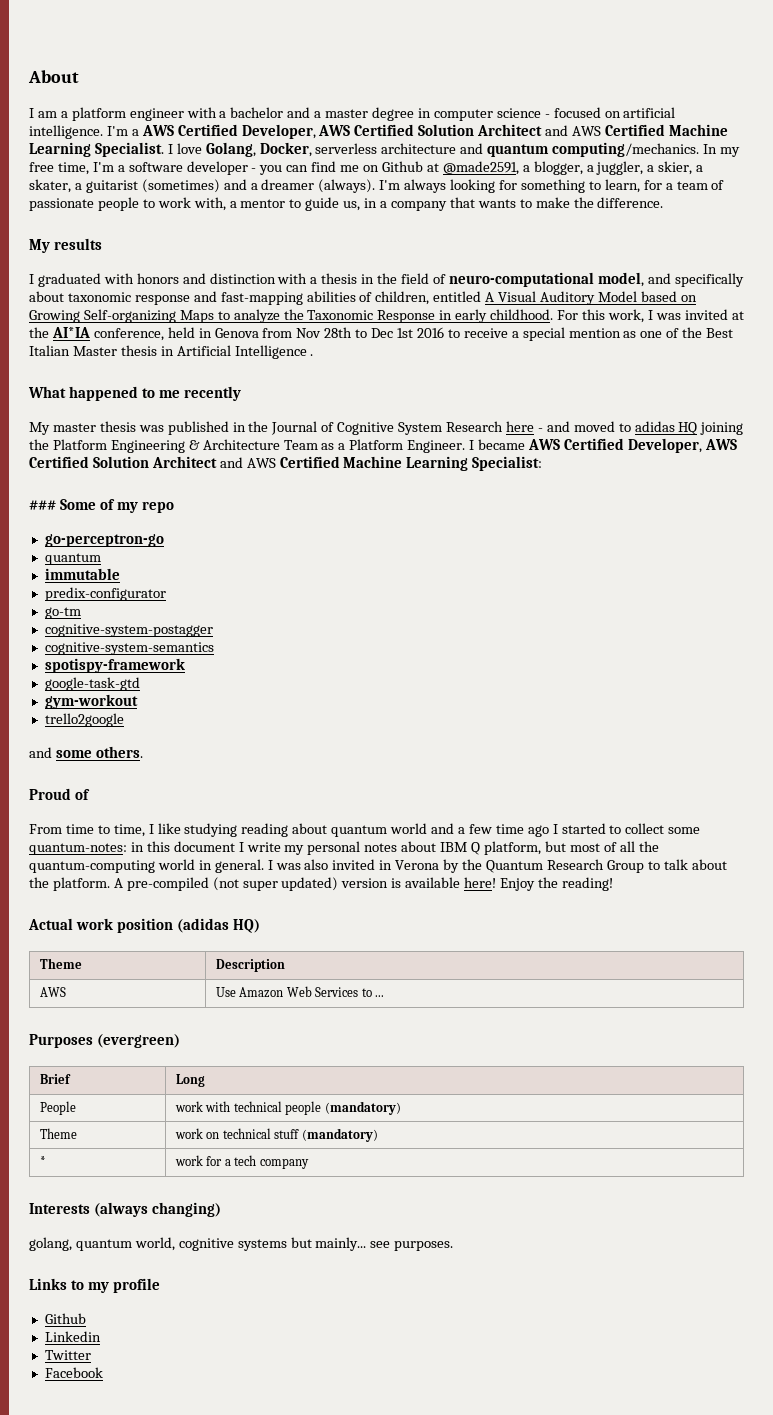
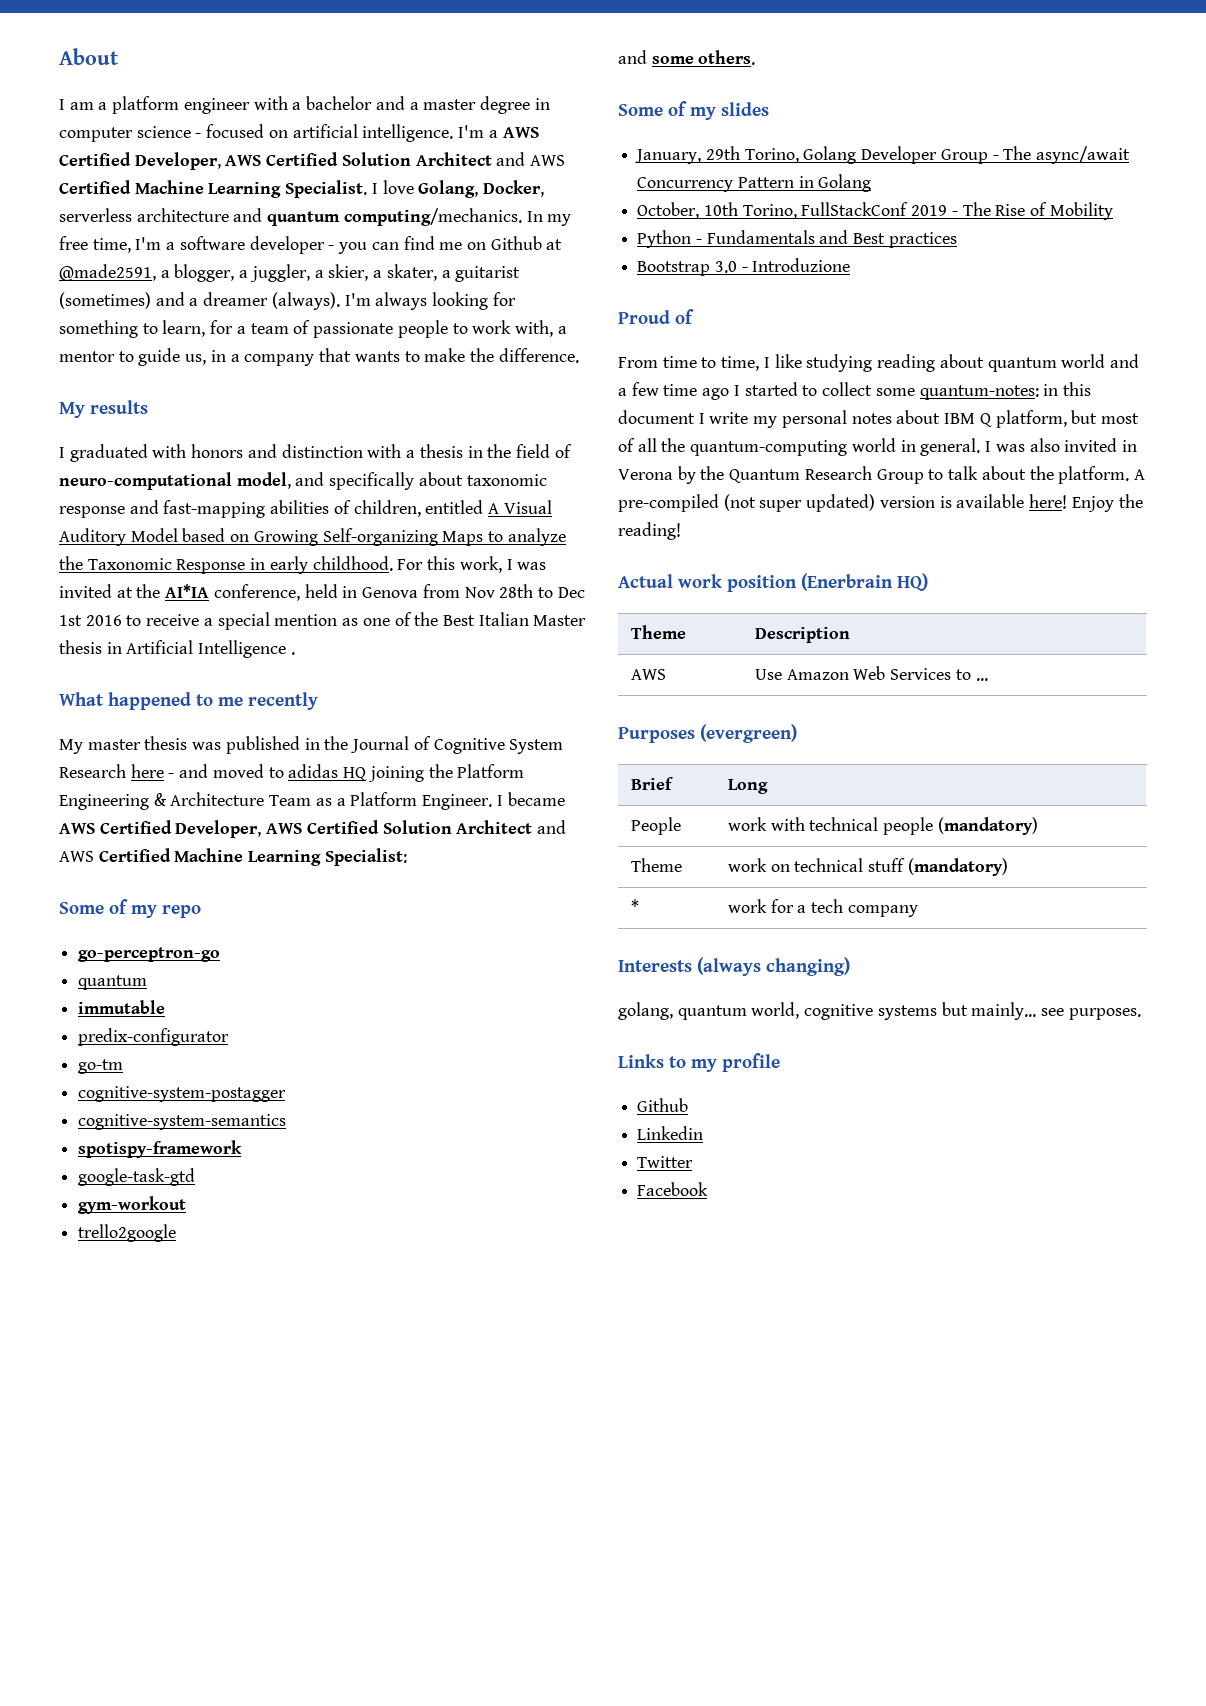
[29,500,56,510] ### -> (407, 857) none
(143, 752) none -> [618,101,769,120] [635,146,1131,164] [637,174,872,192] [637,202,1113,220] [637,230,957,248] [637,258,851,276] // Some of my slides // January, 29th Torino, Golang Developer Group - The async/await Concurrency Pattern in Golang // October, 10th Torino, FullStackConf 2019 - The Rise of Mobility // Python - Fundamentals and Best practices // Bootstrap 3.0 - Introduzione
[177,918,230,933] (adidas -> [801,573,893,591] (Enerbrain

